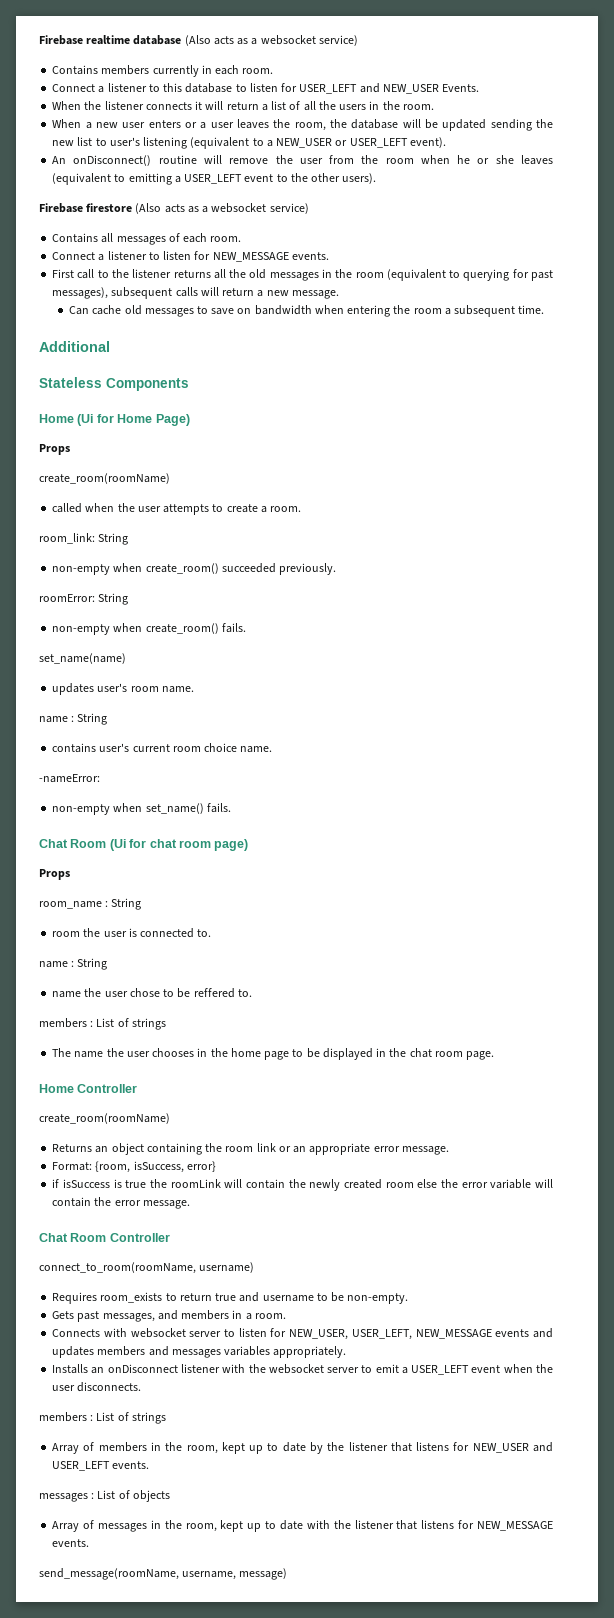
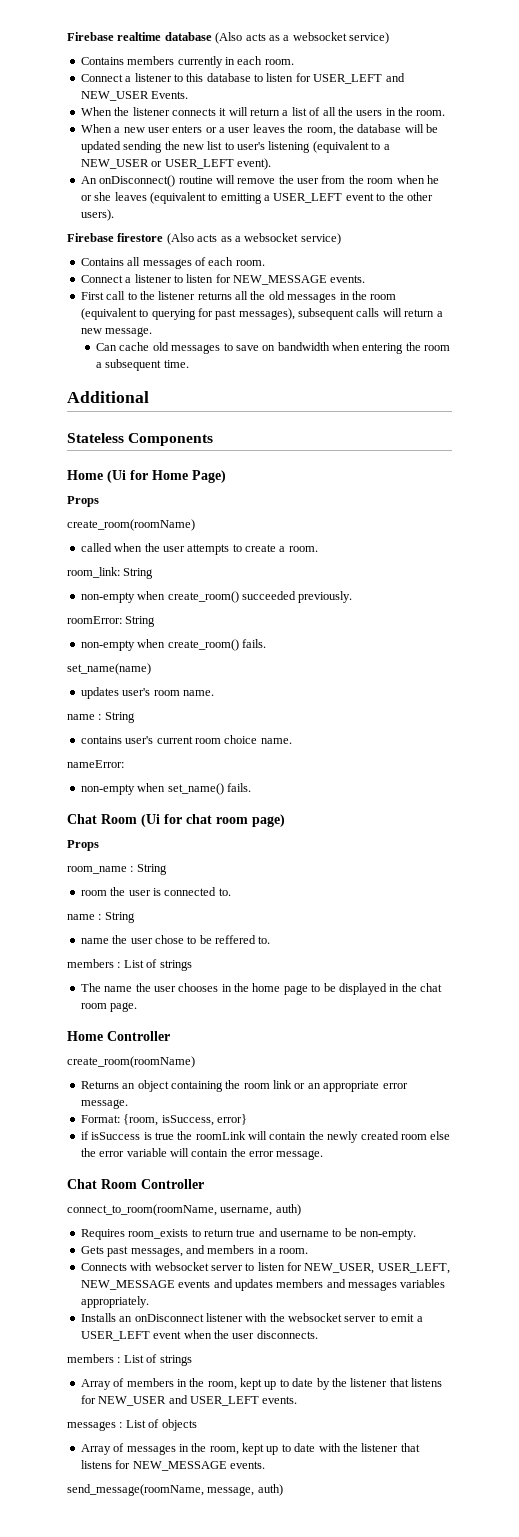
[39,774,100,783] -nameError: -> [67,760,124,768] nameError:
[199,1262,255,1273] username) -> [220,1204,301,1216] username, auth)
[182,1568,288,1580] username, message) -> [207,1484,283,1496] message, auth)

